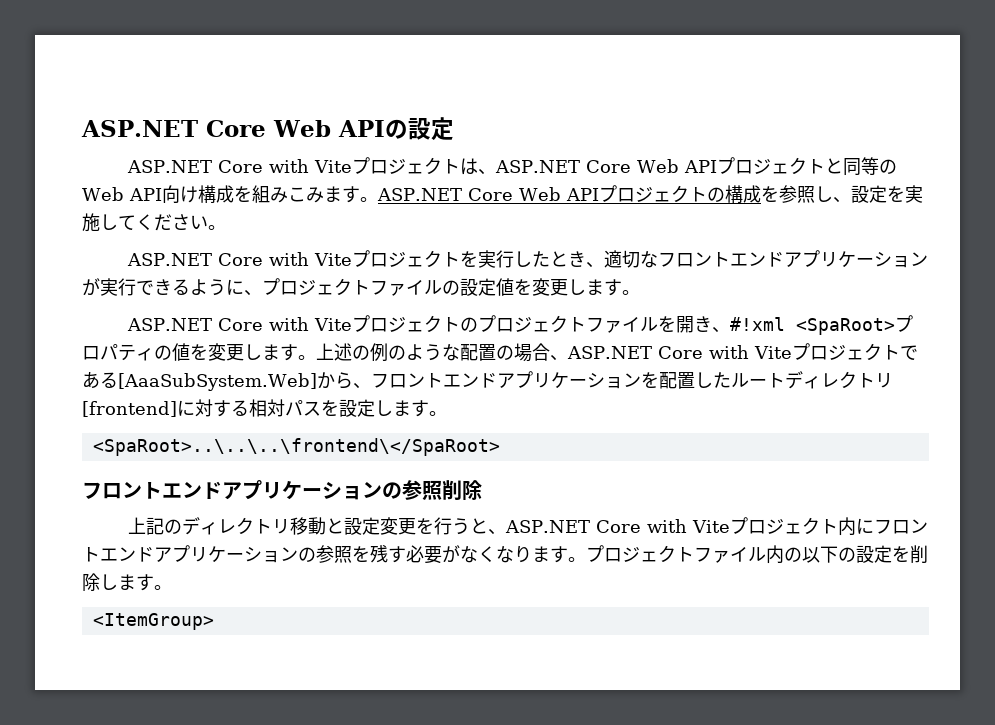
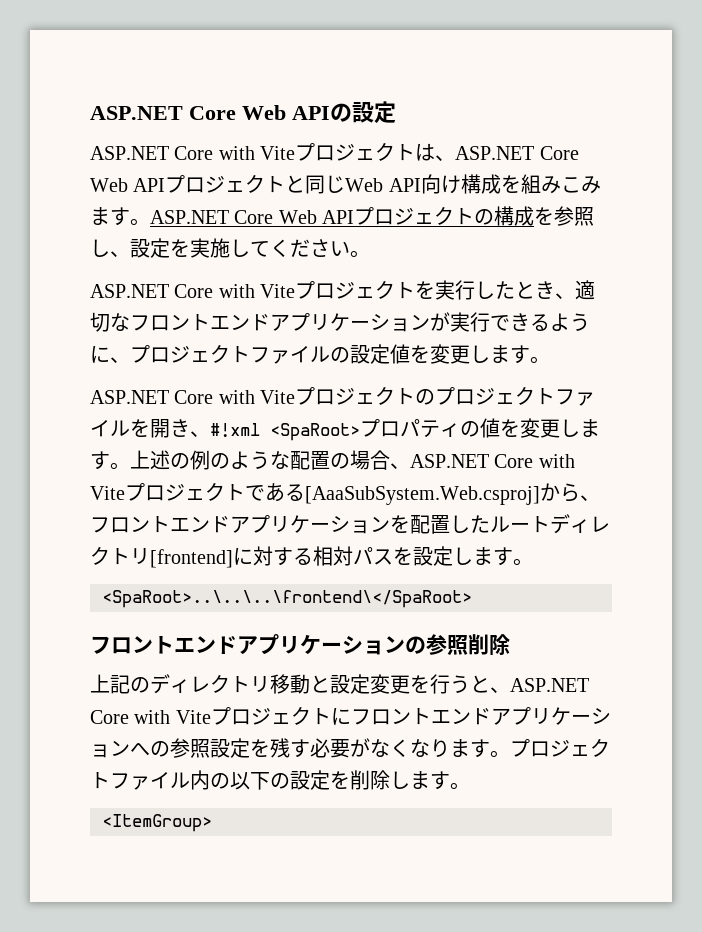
[860,157,897,175] 等の -> [325,175,346,193] じ
[118,373,317,391] [AaaSubSystem.Web] -> [305,486,540,505] [AaaSubSystem.Web.csproj]
[838,517,857,536] 内 -> (331, 716) none
[298,545,352,563] の参照 -> [130,738,250,758] への参照設定

